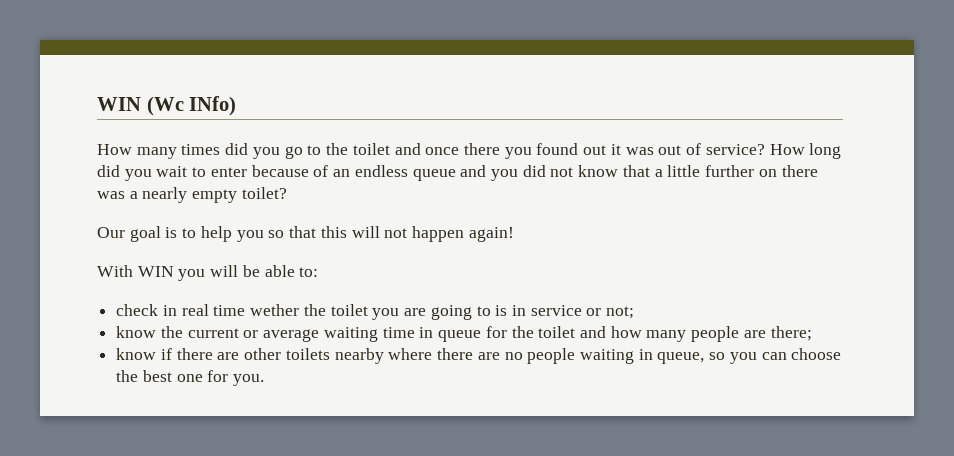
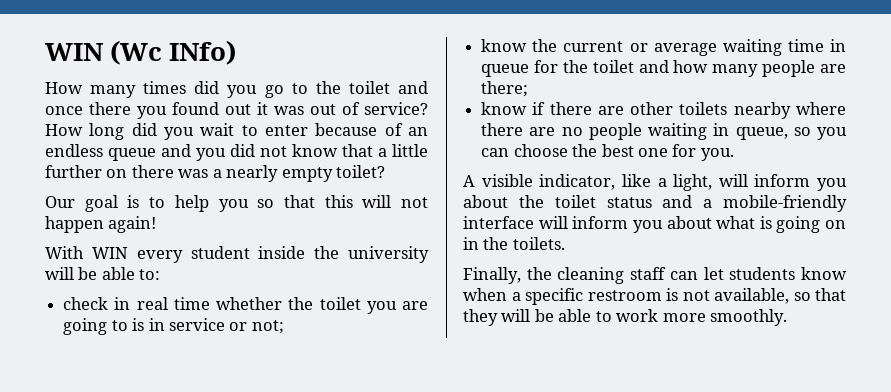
[178,269,206,281] you -> [136,246,429,263] every student inside the university
[250,304,300,316] wether -> [216,297,283,310] whether
(265, 380) none -> [463,174,847,191] [463,195,847,212] [463,216,846,233] [463,237,565,250] [463,267,847,284] [463,288,846,305] [463,309,788,326] // A visible indicator, like a light, will inform you about the toilet status and a mobile-friendly interface will inform you about what is going on in the toilets. // Finally, the cleaning staff can let students know when a specific restroom is not available, so that they will be able to work more smoothly.

